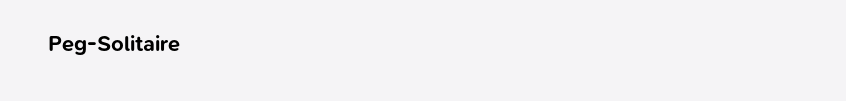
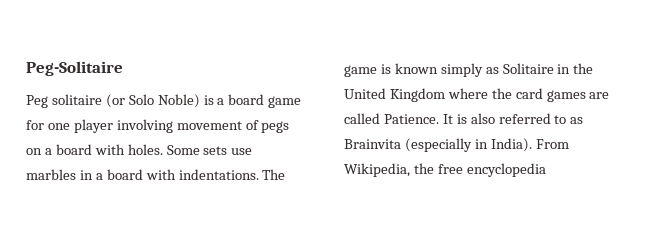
(180, 45) none -> [26,94,302,108] [26,119,290,133] [26,144,253,155] [26,169,286,180] [344,63,594,77] [344,88,610,102] [344,113,584,124] [344,138,569,152] [344,163,546,177] // Peg solitaire (or Solo Noble) is a board game for one player involving movement of pegs on a board with holes. Some sets use marbles in a board with indentations. The game is known simply as Solitaire in the United Kingdom where the card games are called Patience. It is also referred to as Brainvita (especially in India). From Wikipedia, the free encyclopedia

